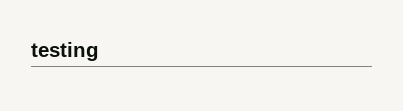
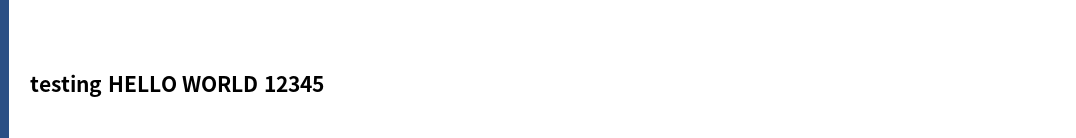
(99, 51) none -> [107,76,325,92] HELLO WORLD 12345

